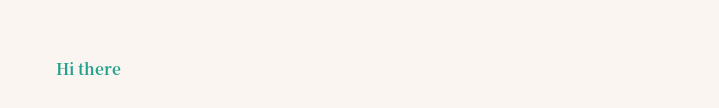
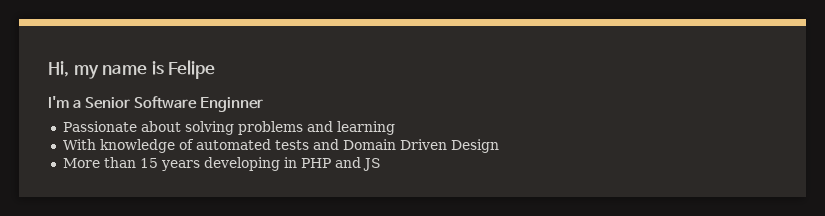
[56,61,122,75] Hi there -> [48,60,216,79] [48,96,264,112] [62,121,395,135] [62,139,499,153] [62,157,381,171] Hi, my name is Felipe // I'm a Senior Software Enginner // Passionate about solving problems and learning // With knowledge of automated tests and Domain Driven Design // More than 15 years developing in PHP and JS

